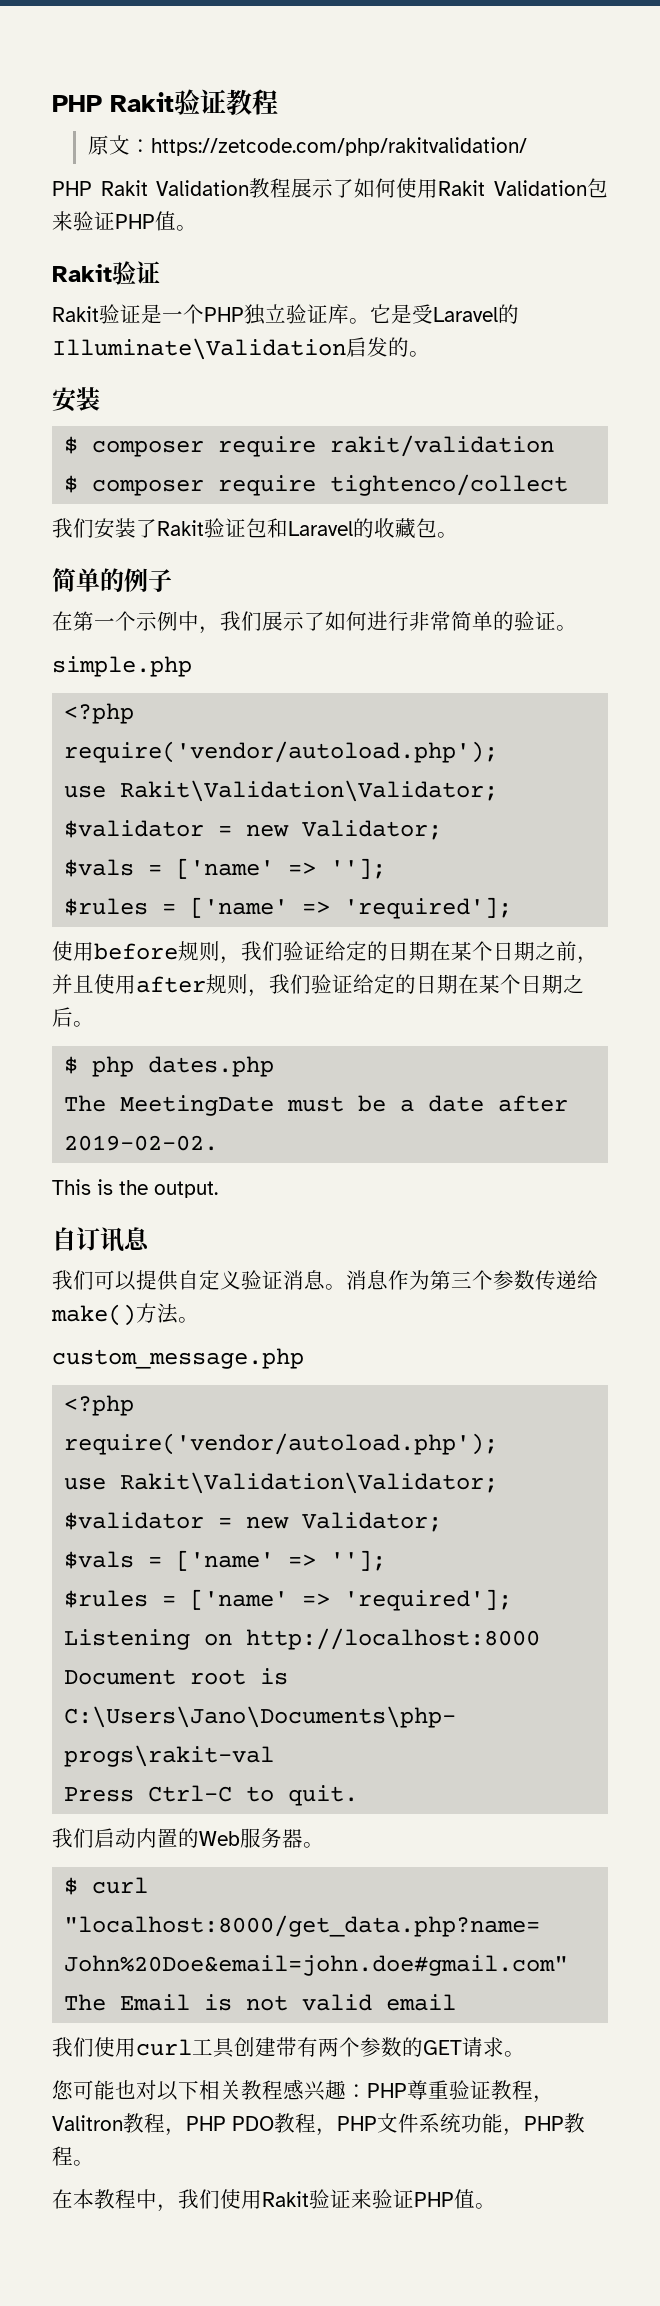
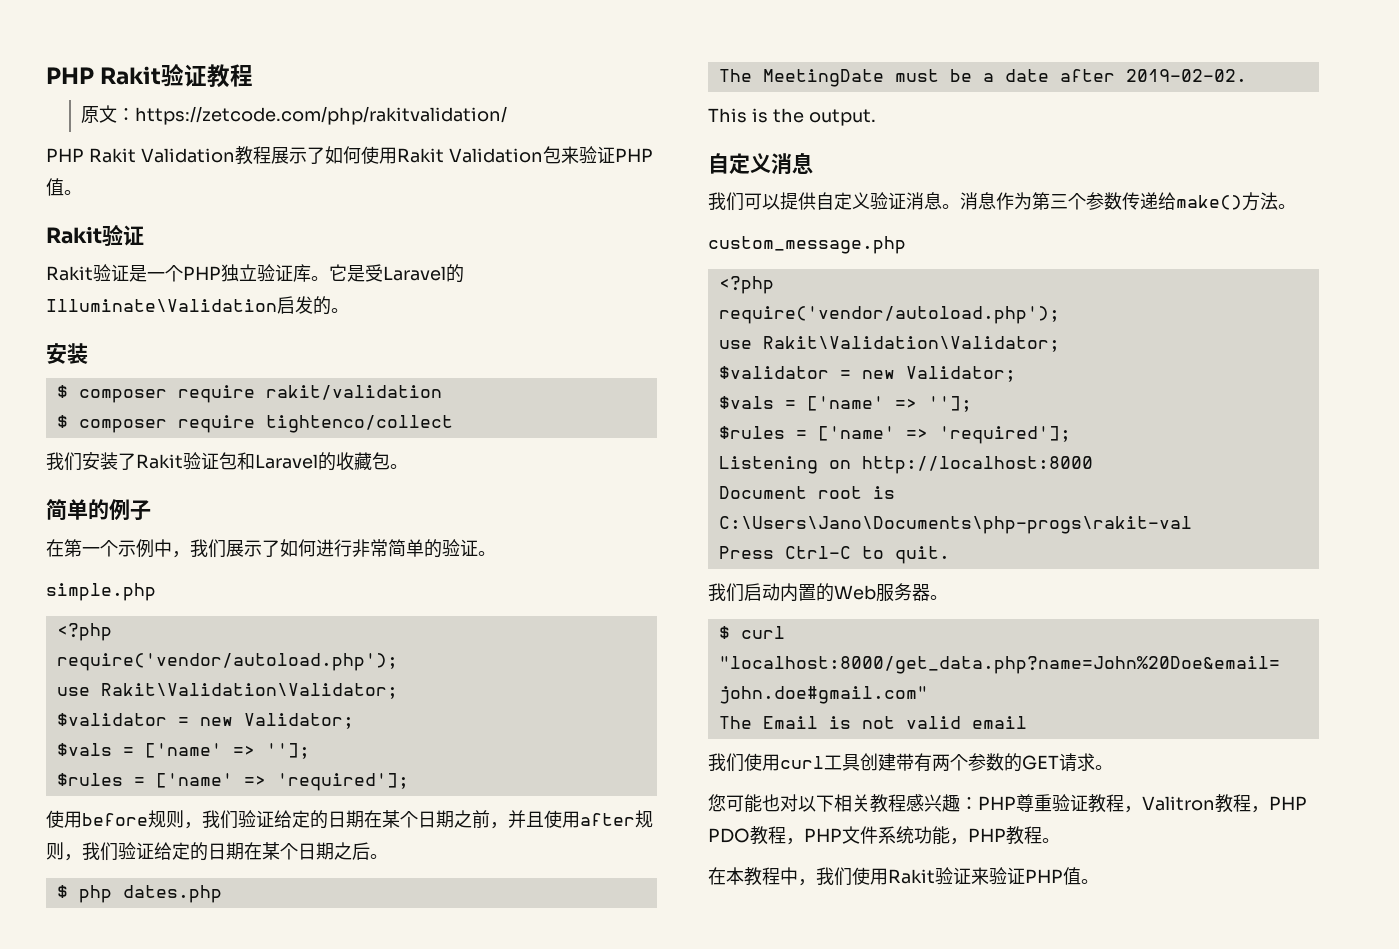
[76,1227,124,1252] 订讯 -> [729,153,792,175] 定义消

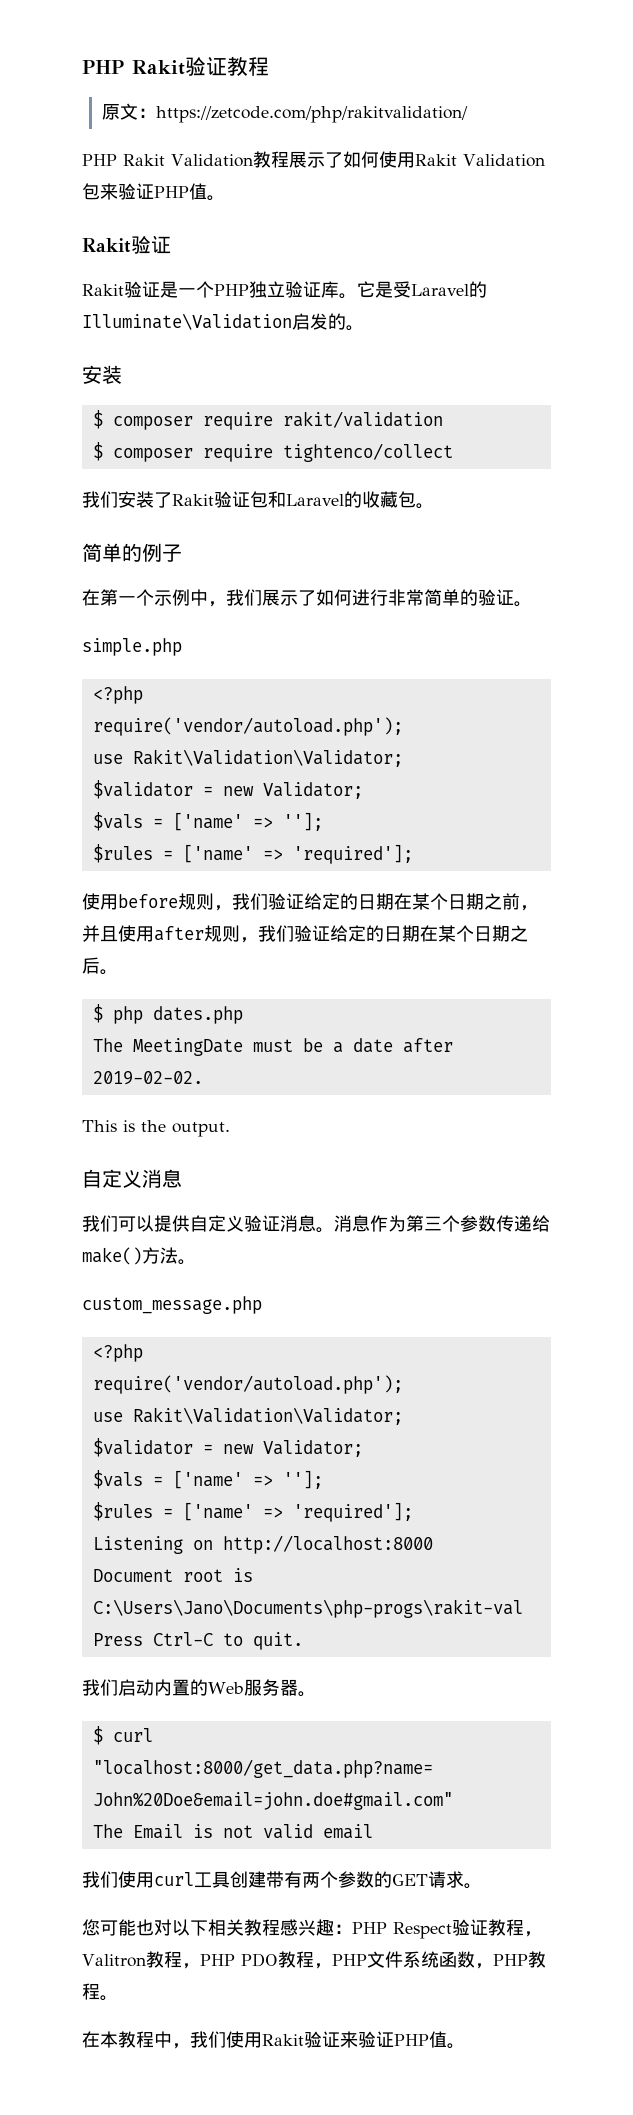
[1016,794,1052,813] 尊重 -> [393,1922,452,1939] Respect
[914,826,950,845] 功能 -> [438,1951,475,1968] 函数

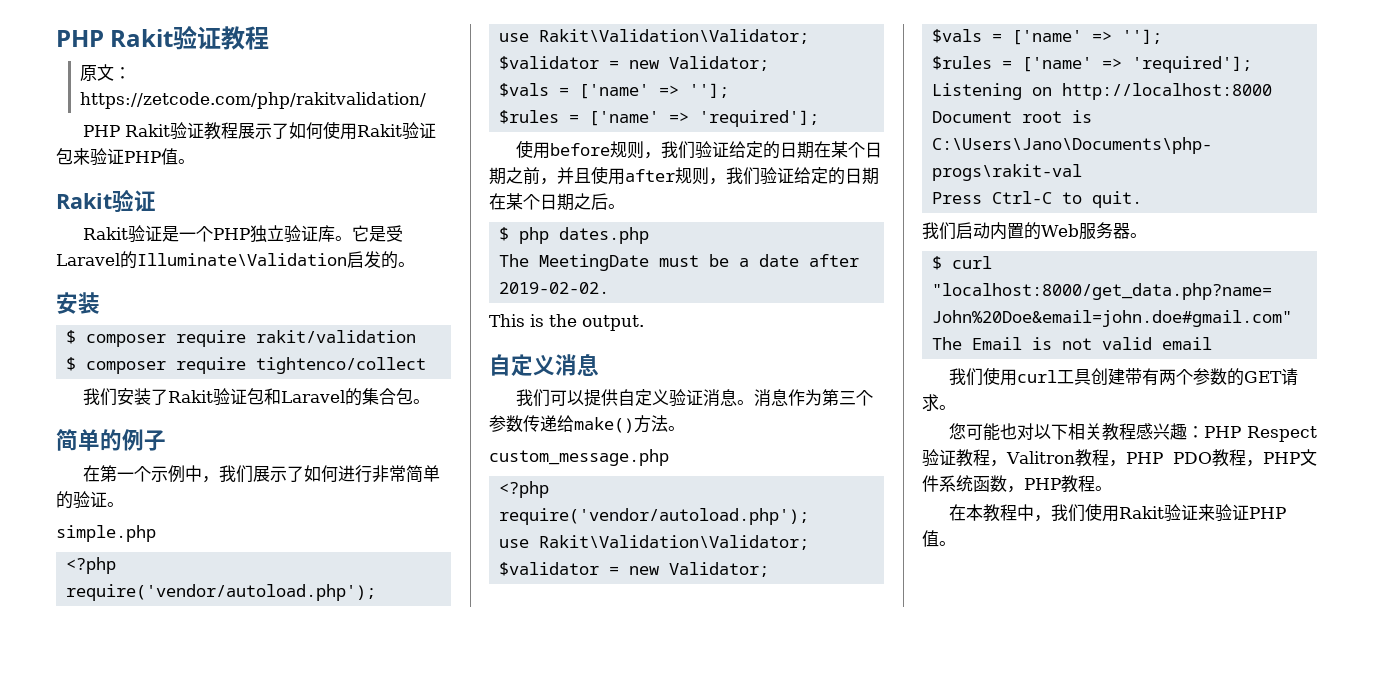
[171,154,253,167] Validation -> [169,122,204,140] 验证
[462,154,545,167] Validation -> [401,122,436,140] 验证
[362,491,398,508] 收藏 -> [361,388,396,405] 集合

